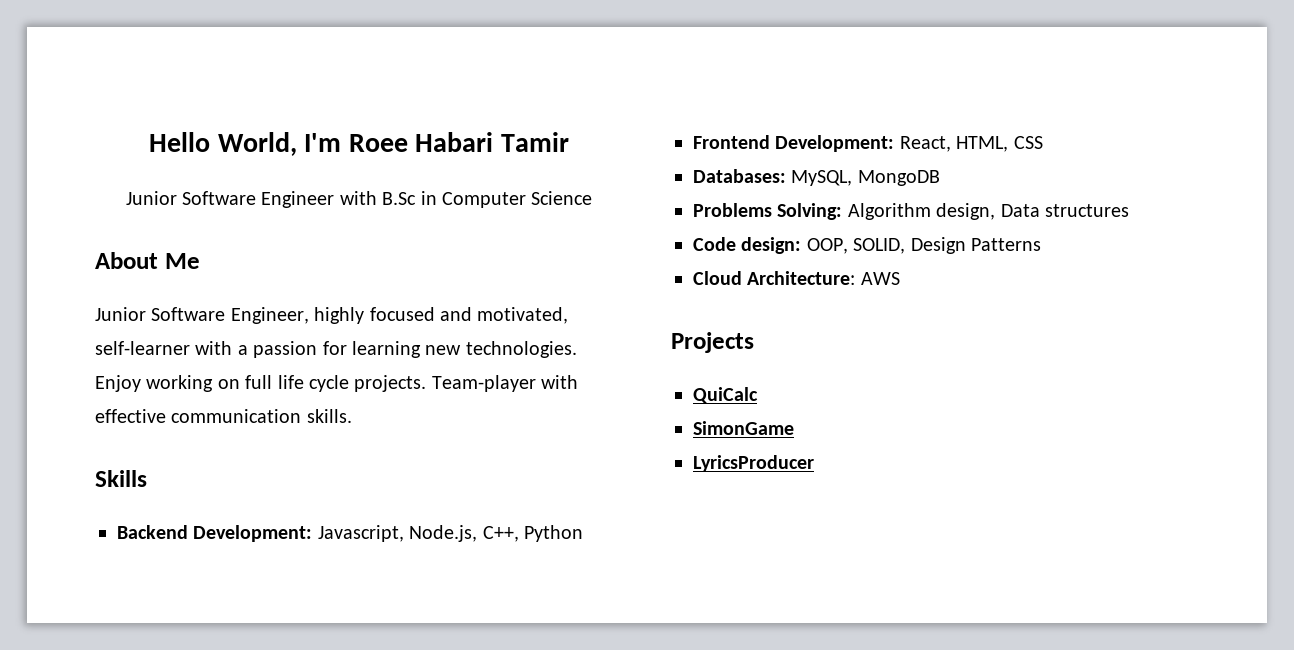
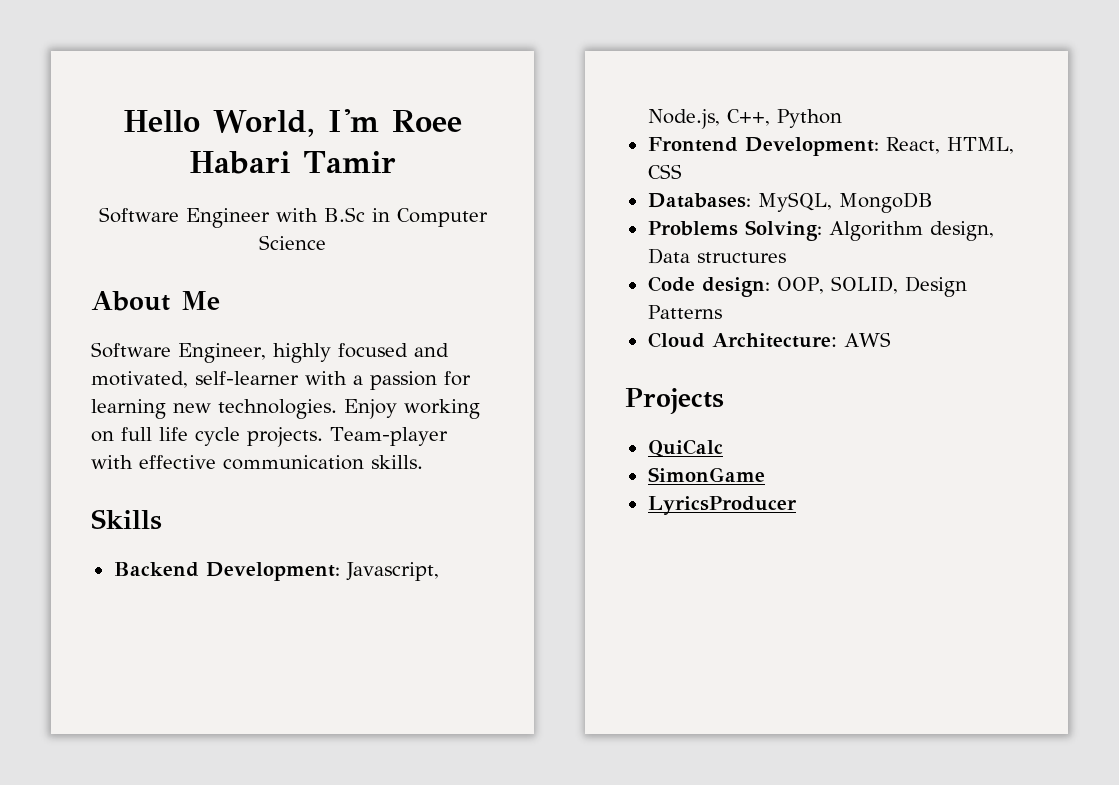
[125,191,177,205] Junior -> (397, 162) none
[95,307,146,321] Junior -> (220, 300) none

